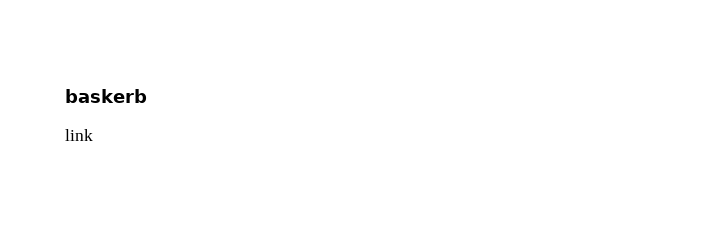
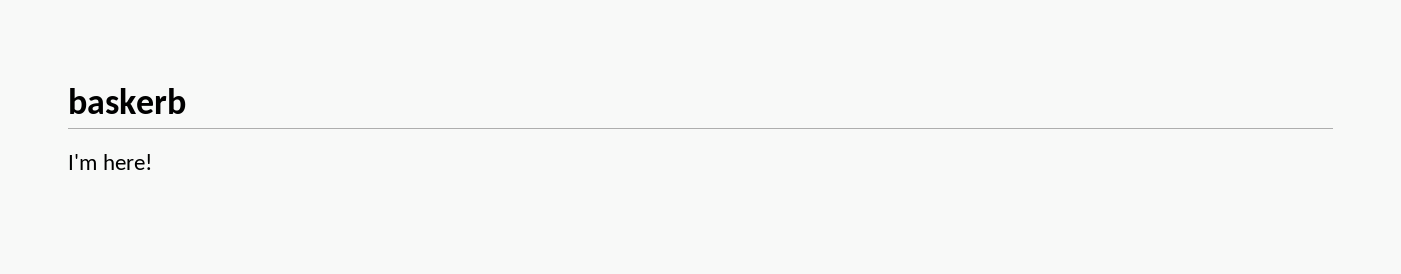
[65,129,93,141] link -> [68,154,153,170] I'm here!

